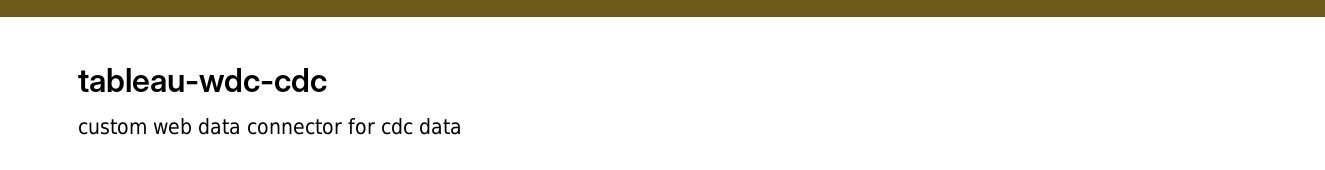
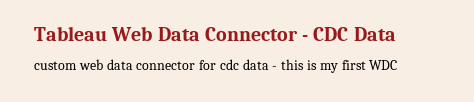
[78,68,327,92] tableau-wdc-cdc -> [34,26,396,41] Tableau Web Data Connector - CDC Data
(462, 126) none -> [272,59,398,73] - this is my first WDC

